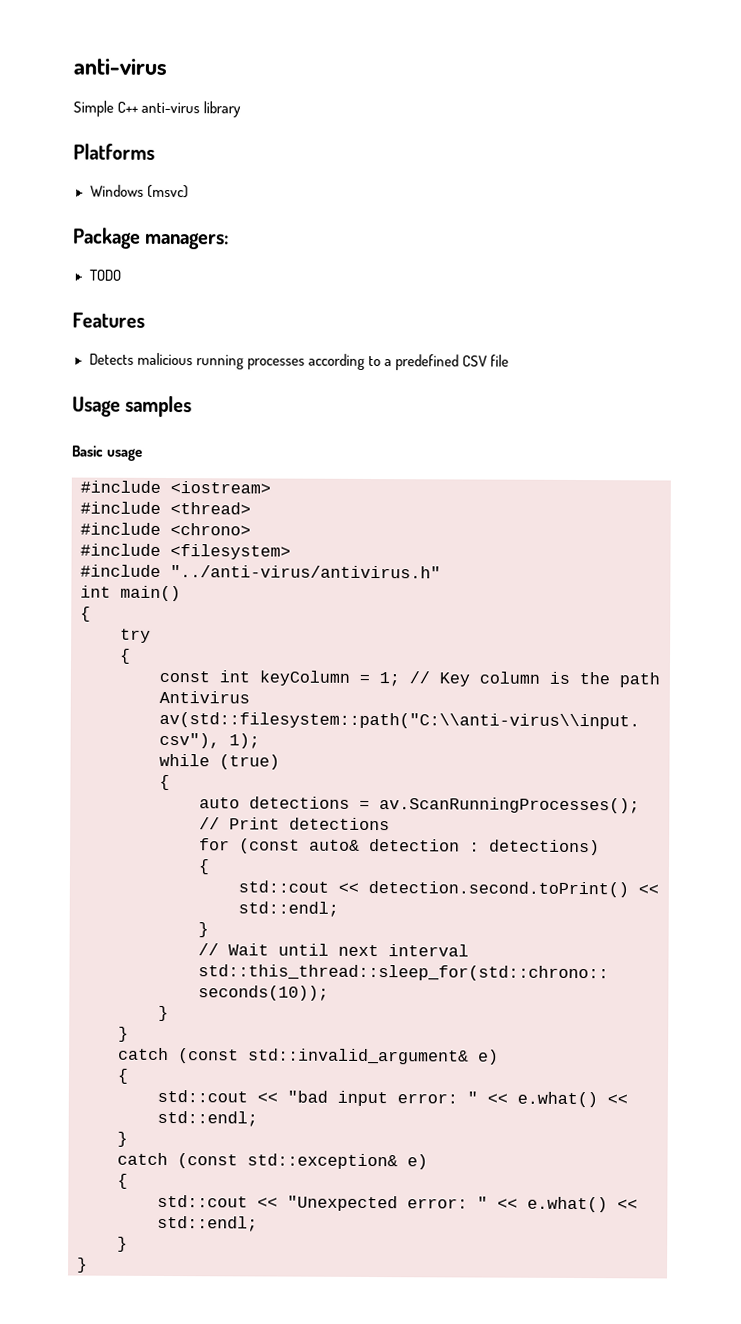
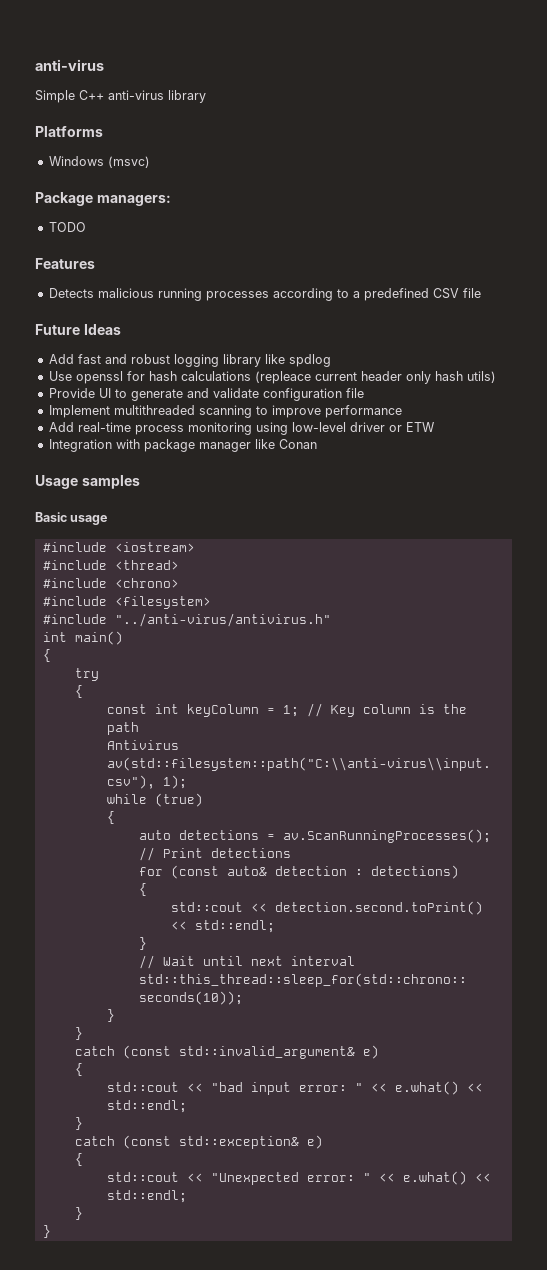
(509, 360) none -> [35,324,121,335] [48,354,331,367] [48,371,496,384] [48,388,364,401] [48,405,402,418] [48,422,434,435] [48,439,317,452] // Future Ideas // Add fast and robust logging library like spdlog // Use openssl for hash calculations (repleace current header only hash utils) // Provide UI to generate and validate configuration file // Implement multithreaded scanning to improve performance // Add real-time process monitoring using low-level driver or ETW // Integration with package manager like Conan

